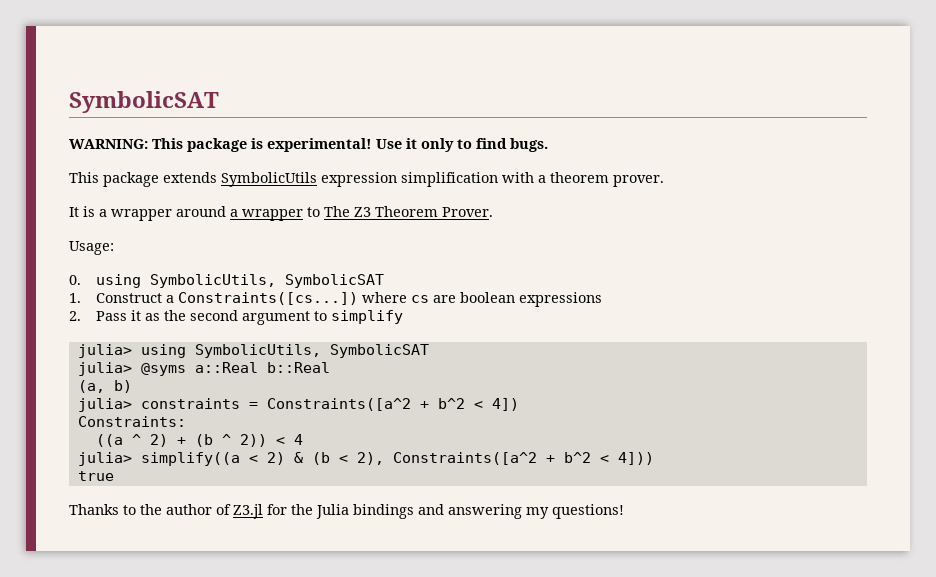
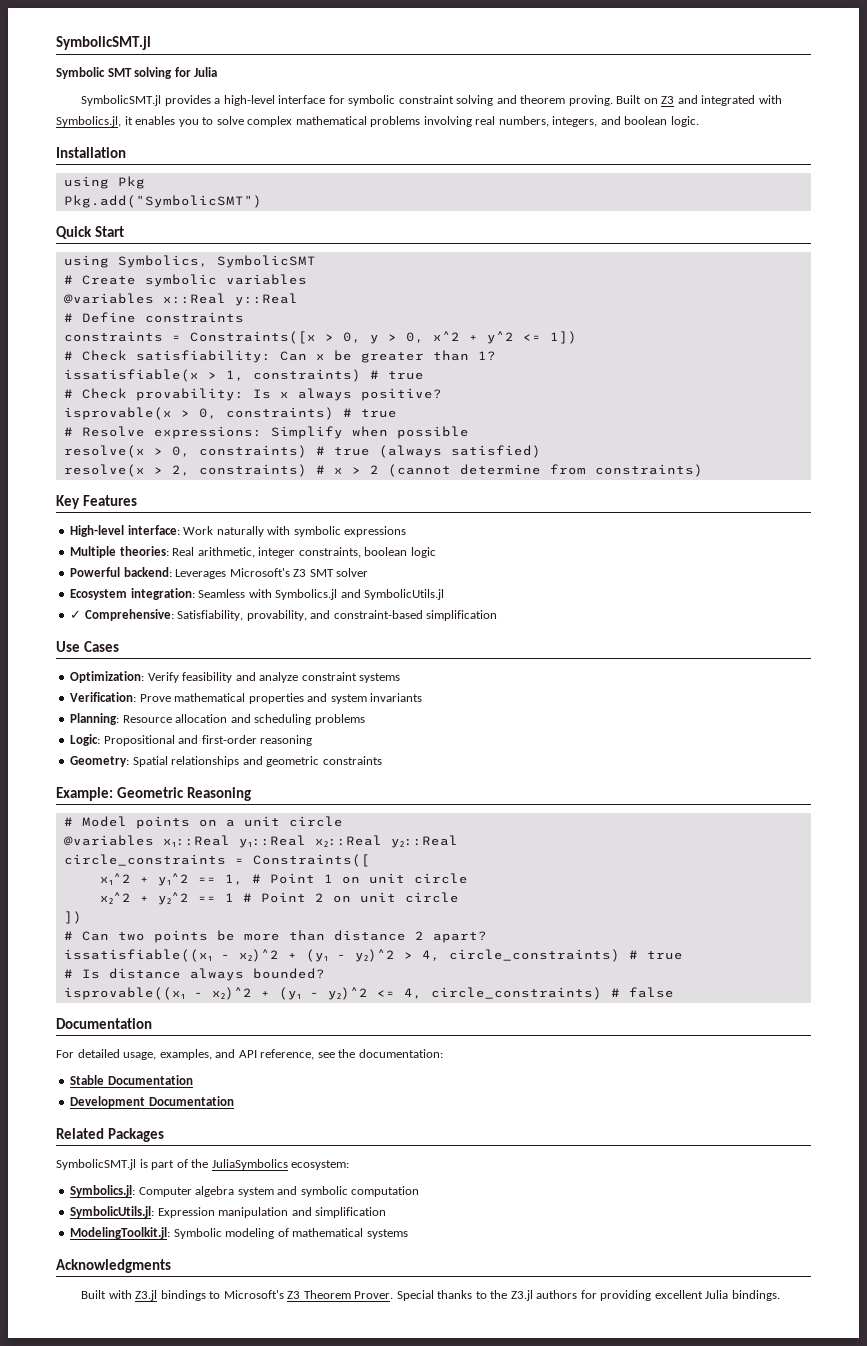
[69,91,219,113] [69,138,548,152] [69,172,664,187] [69,206,493,221] [69,241,114,255] [69,274,385,288] [69,292,603,307] [69,310,404,325] [77,344,429,358] [77,362,330,376] [77,380,132,393] [77,398,519,412] [77,416,186,427] [95,434,303,447] [77,452,654,466] [77,471,114,481] [69,504,624,519] SymbolicSAT // WARNING: This package is experimental! Use it only to find bugs. // This package extends SymbolicUtils expression simplification with a theorem prover. // It is a wrapper around a wrapper to The Z3 Theorem Prover. // Usage: // 0. using SymbolicUtils, SymbolicSAT // 1. Construct a Constraints([cs...]) where cs are boolean expressions // 2. Pass it as the second argument to simplify // julia> using SymbolicUtils, SymbolicSAT // julia> @syms a::Real b::Real // (a, b) // julia> constraints = Constraints([a^2 + b^2 < 4]) // Constraints: // ((a ^ 2) + (b ^ 2)) < 4 // julia> simplify((a < 2) & (b < 2), Constraints([a^2 + b^2 < 4])) // true // Thanks to the author of Z3.jl for the Julia bindings and answering my questions! -> [56,36,151,50] [56,67,218,79] [81,95,782,106] [56,116,699,127] [56,147,126,158] [63,176,145,189] [63,195,262,208] [56,226,124,239] [63,255,316,268] [63,274,307,287] [63,293,298,306] [63,312,244,323] [63,331,577,344] [63,350,496,363] [63,369,424,382] [63,388,442,401] [63,407,397,420] [63,426,469,439] [63,445,541,458] [63,464,703,477] [56,495,137,509] [70,525,407,537] [70,546,436,558] [70,567,369,579] [70,588,445,600] [70,609,498,621] [56,641,119,652] [70,671,401,683] [70,692,423,704] [70,713,365,725] [70,734,313,746] [70,756,382,767] [56,787,251,801] [63,816,343,829] [63,835,458,848] [63,854,370,867] [99,873,468,886] [99,892,459,905] [63,911,82,924] [63,930,487,943] [63,949,683,962] [63,968,325,981] [63,987,674,1000] [56,1018,152,1029] [56,1049,443,1060] [70,1075,193,1085] [70,1096,234,1108] [56,1128,164,1142] [56,1159,350,1170] [70,1185,420,1197] [70,1206,387,1218] [70,1227,408,1239] [56,1259,171,1273] [81,1290,780,1301] SymbolicSMT.jl // Symbolic SMT solving for Julia // SymbolicSMT.jl provides a high-level interface for symbolic constraint solving and theorem proving. Built on Z3 and integrated with Symbolics.jl, it enables you to solve complex mathematical problems involving real numbers, integers, and boolean logic. // Installation // using Pkg // Pkg.add("SymbolicSMT") // Quick Start // using Symbolics, SymbolicSMT // # Create symbolic variables // @variables x::Real y::Real // # Define constraints // constraints = Constraints([x > 0, y > 0, x^2 + y^2 <= 1]) // # Check satisfiability: Can x be greater than 1? // issatisfiable(x > 1, constraints) # true // # Check provability: Is x always positive? // isprovable(x > 0, constraints) # true // # Resolve expressions: Simplify when possible // resolve(x > 0, constraints) # true (always satisfied) // resolve(x > 2, constraints) # x > 2 (cannot determine from constraints) // Key Features // High-level interface: Work naturally with symbolic expressions // Multiple theories: Real arithmetic, integer constraints, boolean logic // Powerful backend: Leverages Microsoft's Z3 SMT solver // Ecosystem integration: Seamless with Symbolics.jl and SymbolicUtils.jl // ✓ Comprehensive: Satisfiability, provability, and constraint-based simplification // Use Cases // Optimization: Verify feasibility and analyze constraint systems // Verification: Prove mathematical properties and system invariants // Planning: Resource allocation and scheduling problems // Logic: Propositional and first-order reasoning // Geometry: Spatial relationships and geometric constraints // Example: Geometric Reasoning // # Model points on a unit circle // @variables x₁::Real y₁::Real x₂::Real y₂::Real // circle_constraints = Constraints([ // x₁^2 + y₁^2 == 1, # Point 1 on unit circle // x₂^2 + y₂^2 == 1 # Point 2 on unit circle // ]) // # Can two points be more than distance 2 apart? // issatisfiable((x₁ - x₂)^2 + (y₁ - y₂)^2 > 4, circle_constraints) # true // # Is distance always bounded? // isprovable((x₁ - x₂)^2 + (y₁ - y₂)^2 <= 4, circle_constraints) # false // Documentation // For detailed usage, examples, and API reference, see the documentation: // Stable Documentation // Development Documentation // Related Packages // SymbolicSMT.jl is part of the JuliaSymbolics ecosystem: // Symbolics.jl: Computer algebra system and symbolic computation // SymbolicUtils.jl: Expression manipulation and simplification // ModelingToolkit.jl: Symbolic modeling of mathematical systems // Acknowledgments // Built with Z3.jl bindings to Microsoft's Z3 Theorem Prover. Special thanks to the Z3.jl authors for providing excellent Julia bindings.

